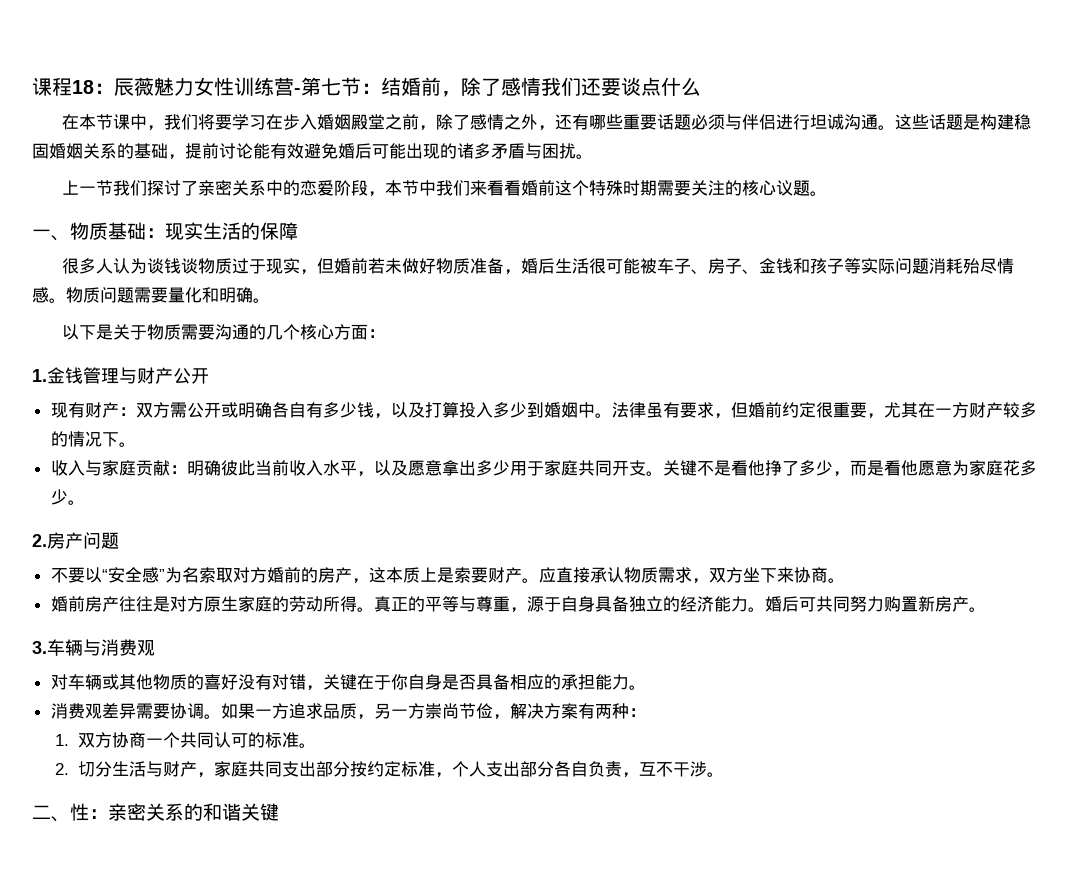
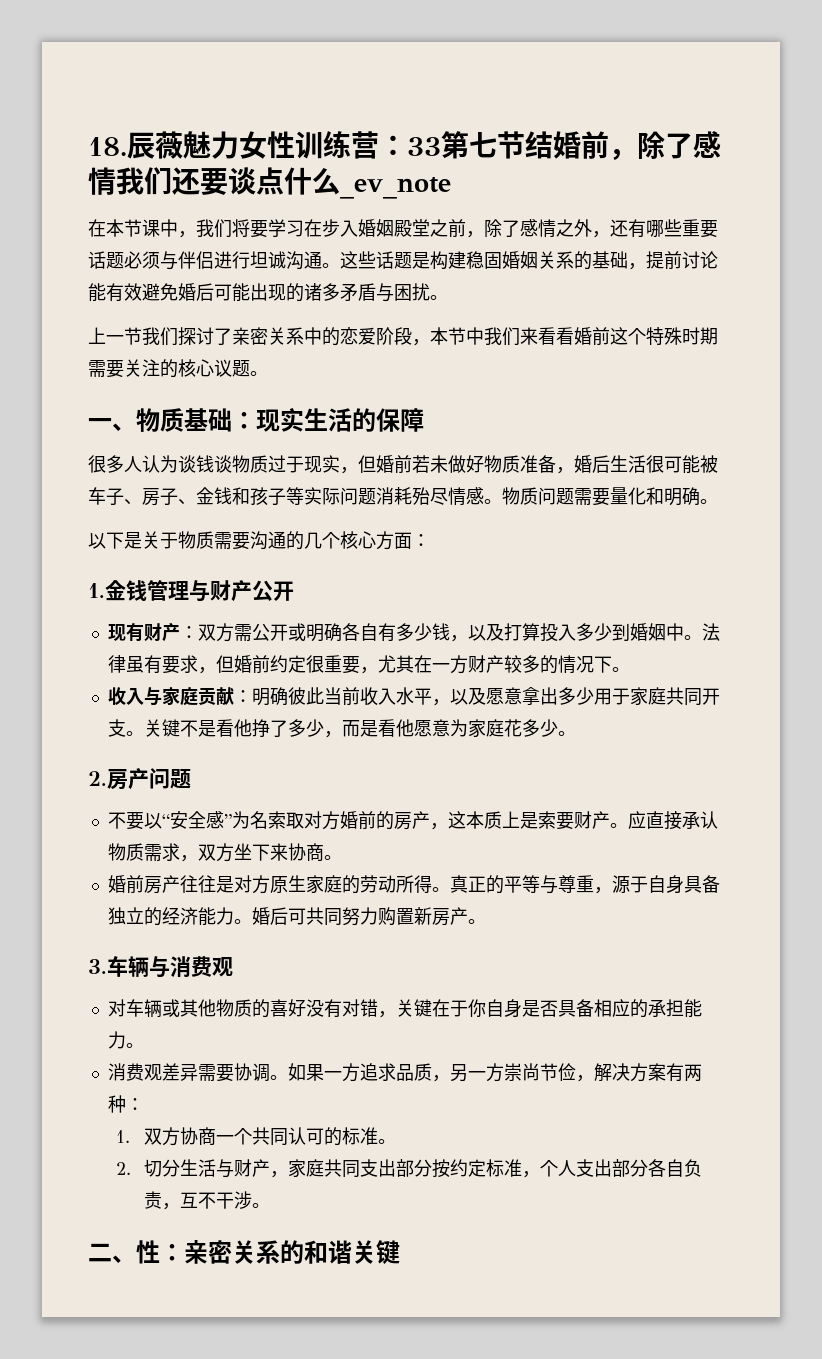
[32,77,114,96] 课程18： -> [88,137,127,156] 18.
[294,77,381,96] -第七节： -> [379,131,525,159] ：33第七节
(701, 86) none -> [340,177,451,199] _ev_note

